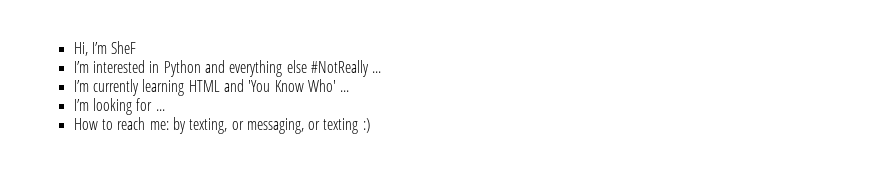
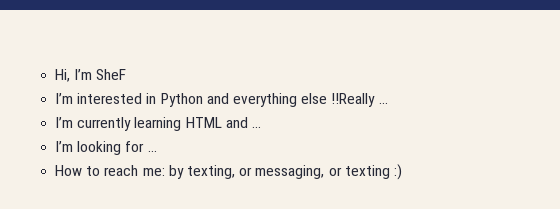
[310,60,369,77] #NotReally -> [331,93,376,107] !!Really
[248,79,336,92] 'You Know Who' -> (248, 122) none

